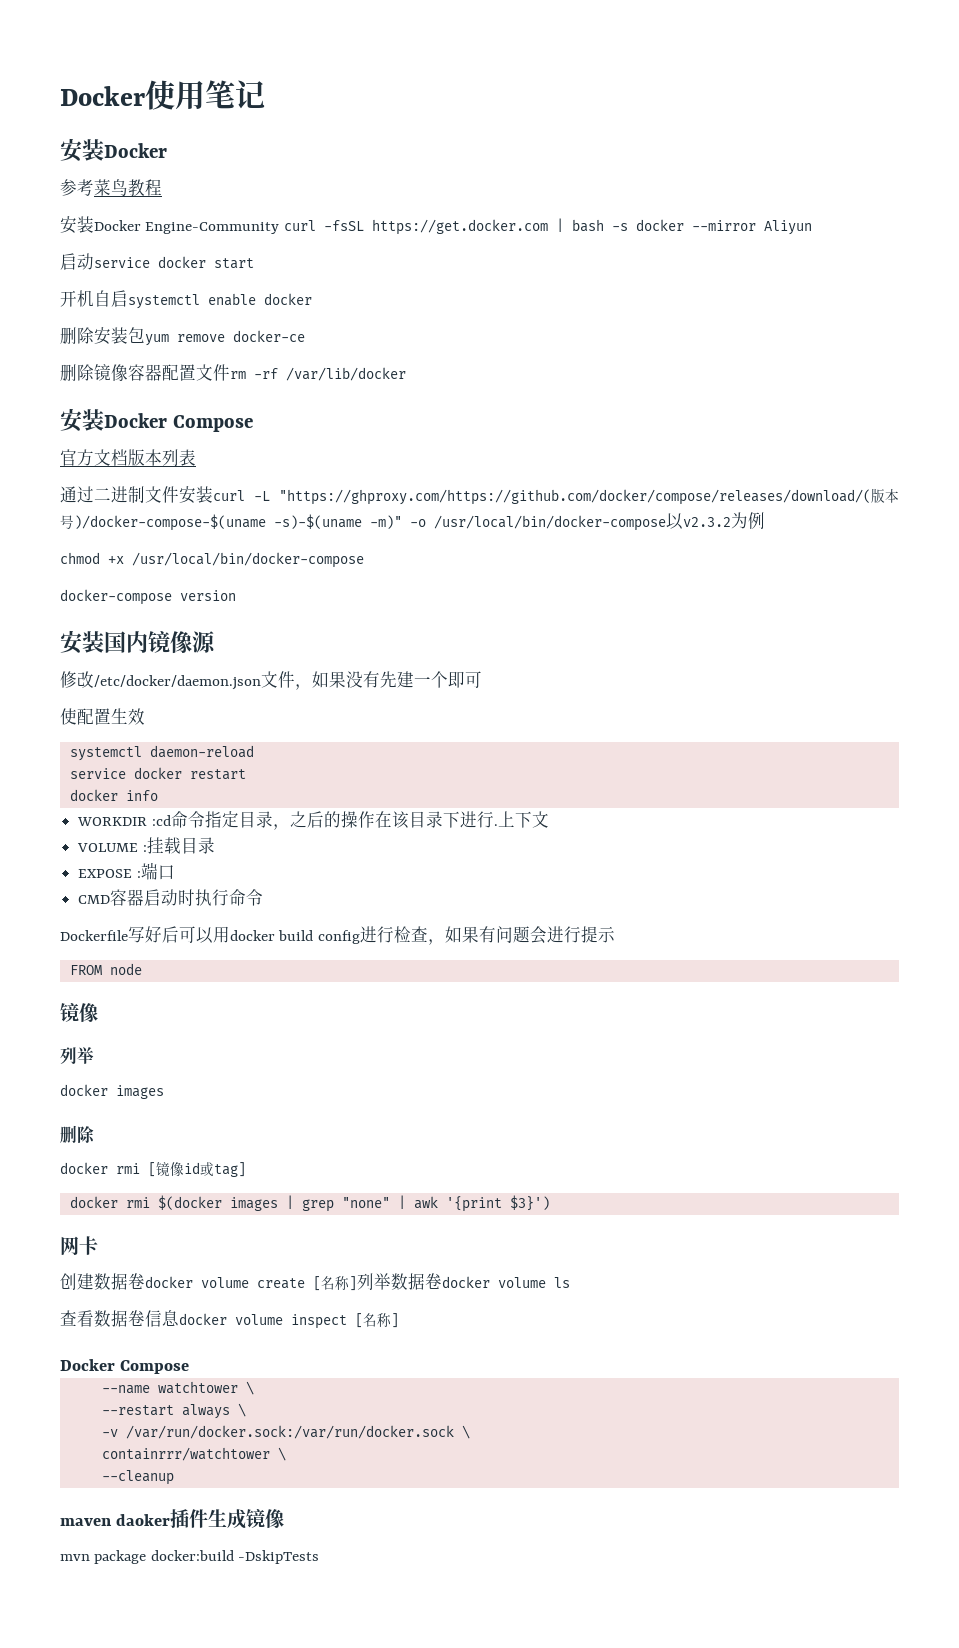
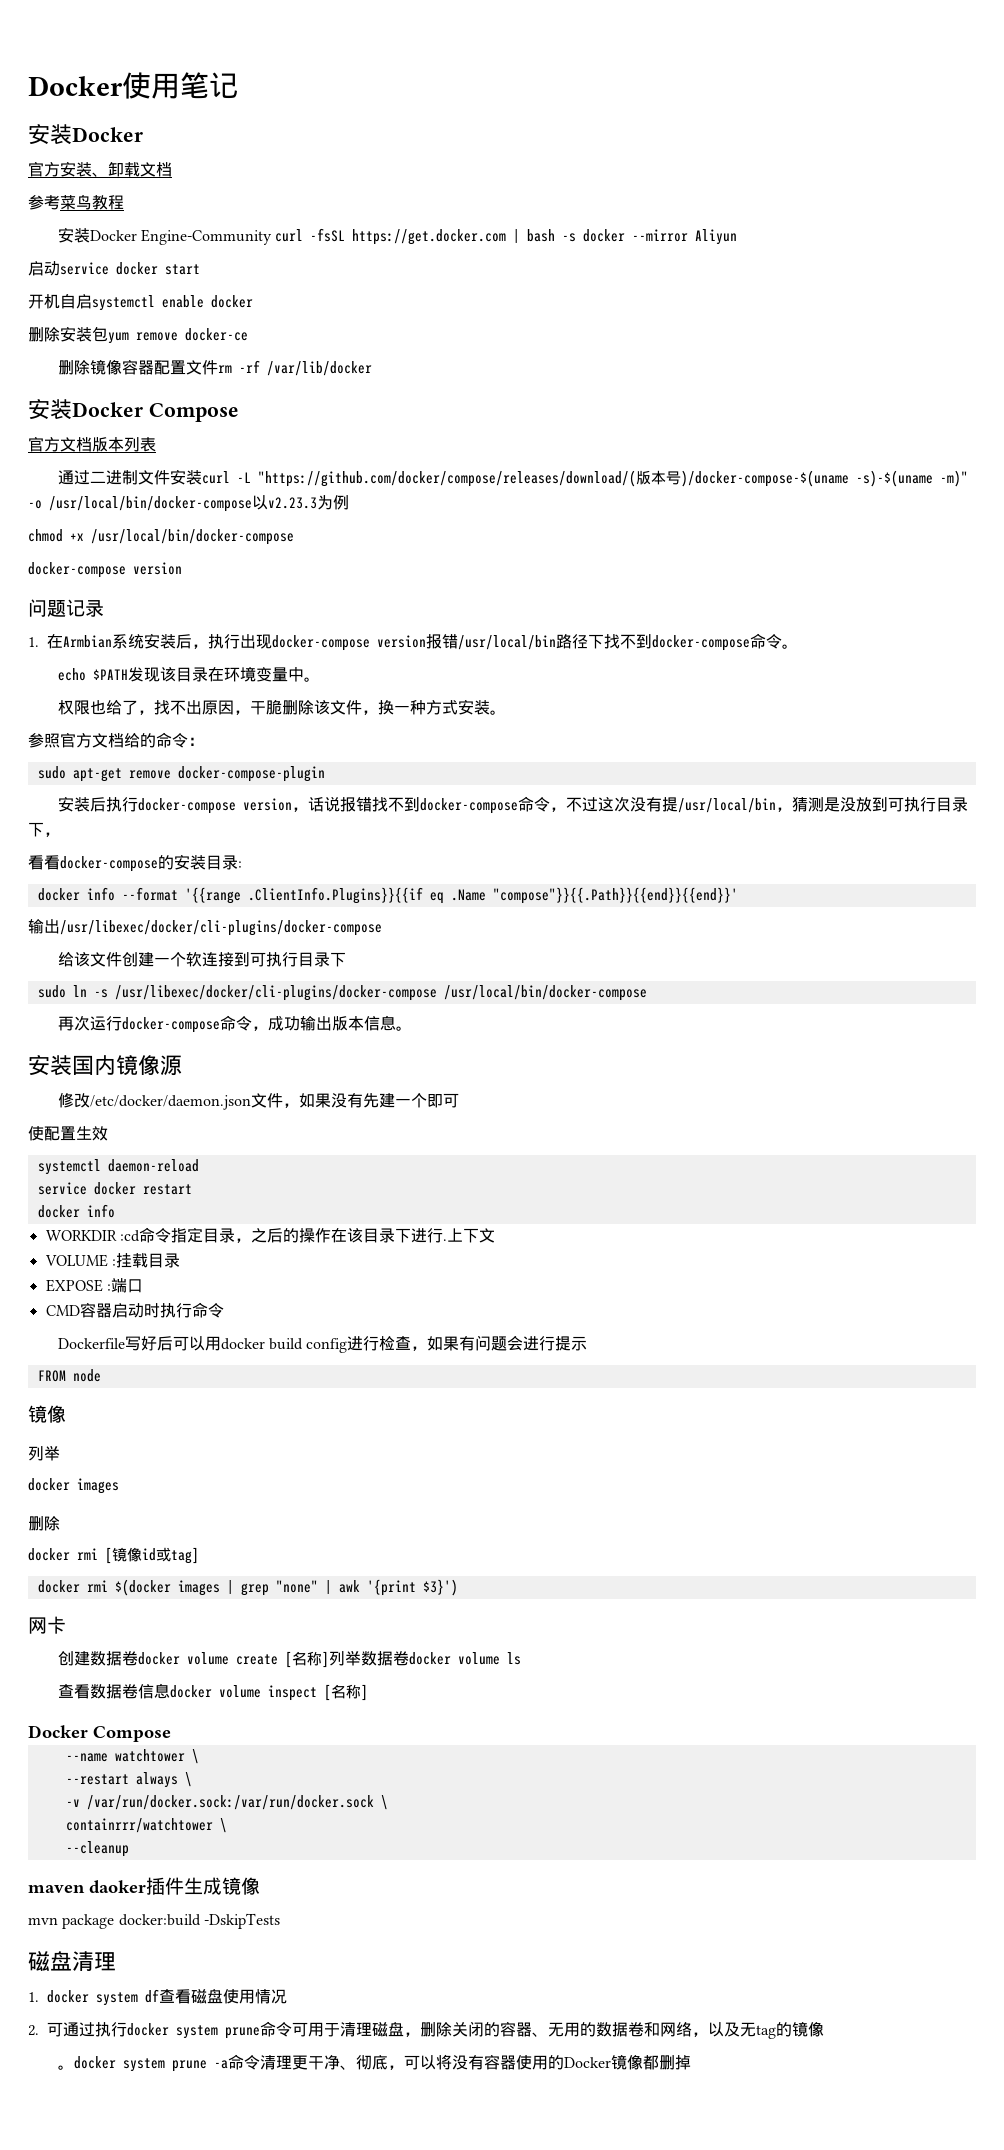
(167, 150) none -> [28,161,172,177] // 官方安装、卸载文档
[279,489,871,505] "https://ghproxy.com/https://github.com/docker/compose/releases/download/( -> [257,470,636,487] "https://github.com/docker/compose/releases/download/(
[683,517,731,527] v2.3.2 -> [268,497,317,509] v2.23.3
(236, 595) none -> [28,599,104,617] [28,633,798,651] [57,666,320,682] [57,699,506,715] [28,732,204,748] [37,766,325,782] [57,796,968,814] [28,822,60,837] [28,854,242,872] [37,887,738,904] [28,919,382,936] [57,951,346,967] [37,985,647,1001] [57,1015,412,1033] // 问题记录 // 1.在Armbian系统安装后，执行出现docker-compose version报错/usr/local/bin路径下找不到docker-compose命令。 // echo $PATH发现该目录在环境变量中。 // 权限也给了，找不出原因，干脆删除该文件，换一种方式安装。 // 参照官方文档给的命令： // sudo apt-get remove docker-compose-plugin // 安装后执行docker-compose version，话说报错找不到docker-compose命令，不过这次没有提/usr/local/bin，猜测是没放到可执行目录下， // 看看docker-compose的安装目录: // docker info --format '{{range .ClientInfo.Plugins}}{{if eq .Name "compose"}}{{.Path}}{{end}}{{end}}' // 输出/usr/libexec/docker/cli-plugins/docker-compose // 给该文件创建一个软连接到可执行目录下 // sudo ln -s /usr/libexec/docker/cli-plugins/docker-compose /usr/local/bin/docker-compose // 再次运行docker-compose命令，成功输出版本信息。
(320, 1557) none -> [28,1951,116,1972] [28,1989,287,2006] [28,2021,824,2039] [57,2054,691,2072] // 磁盘清理 // 1. docker system df查看磁盘使用情况 // 2.可通过执行docker system prune命令可用于清理磁盘，删除关闭的容器、无用的数据卷和网络，以及无tag的镜像 // 。docker system prune -a命令清理更干净、彻底，可以将没有容器使用的Docker镜像都删掉

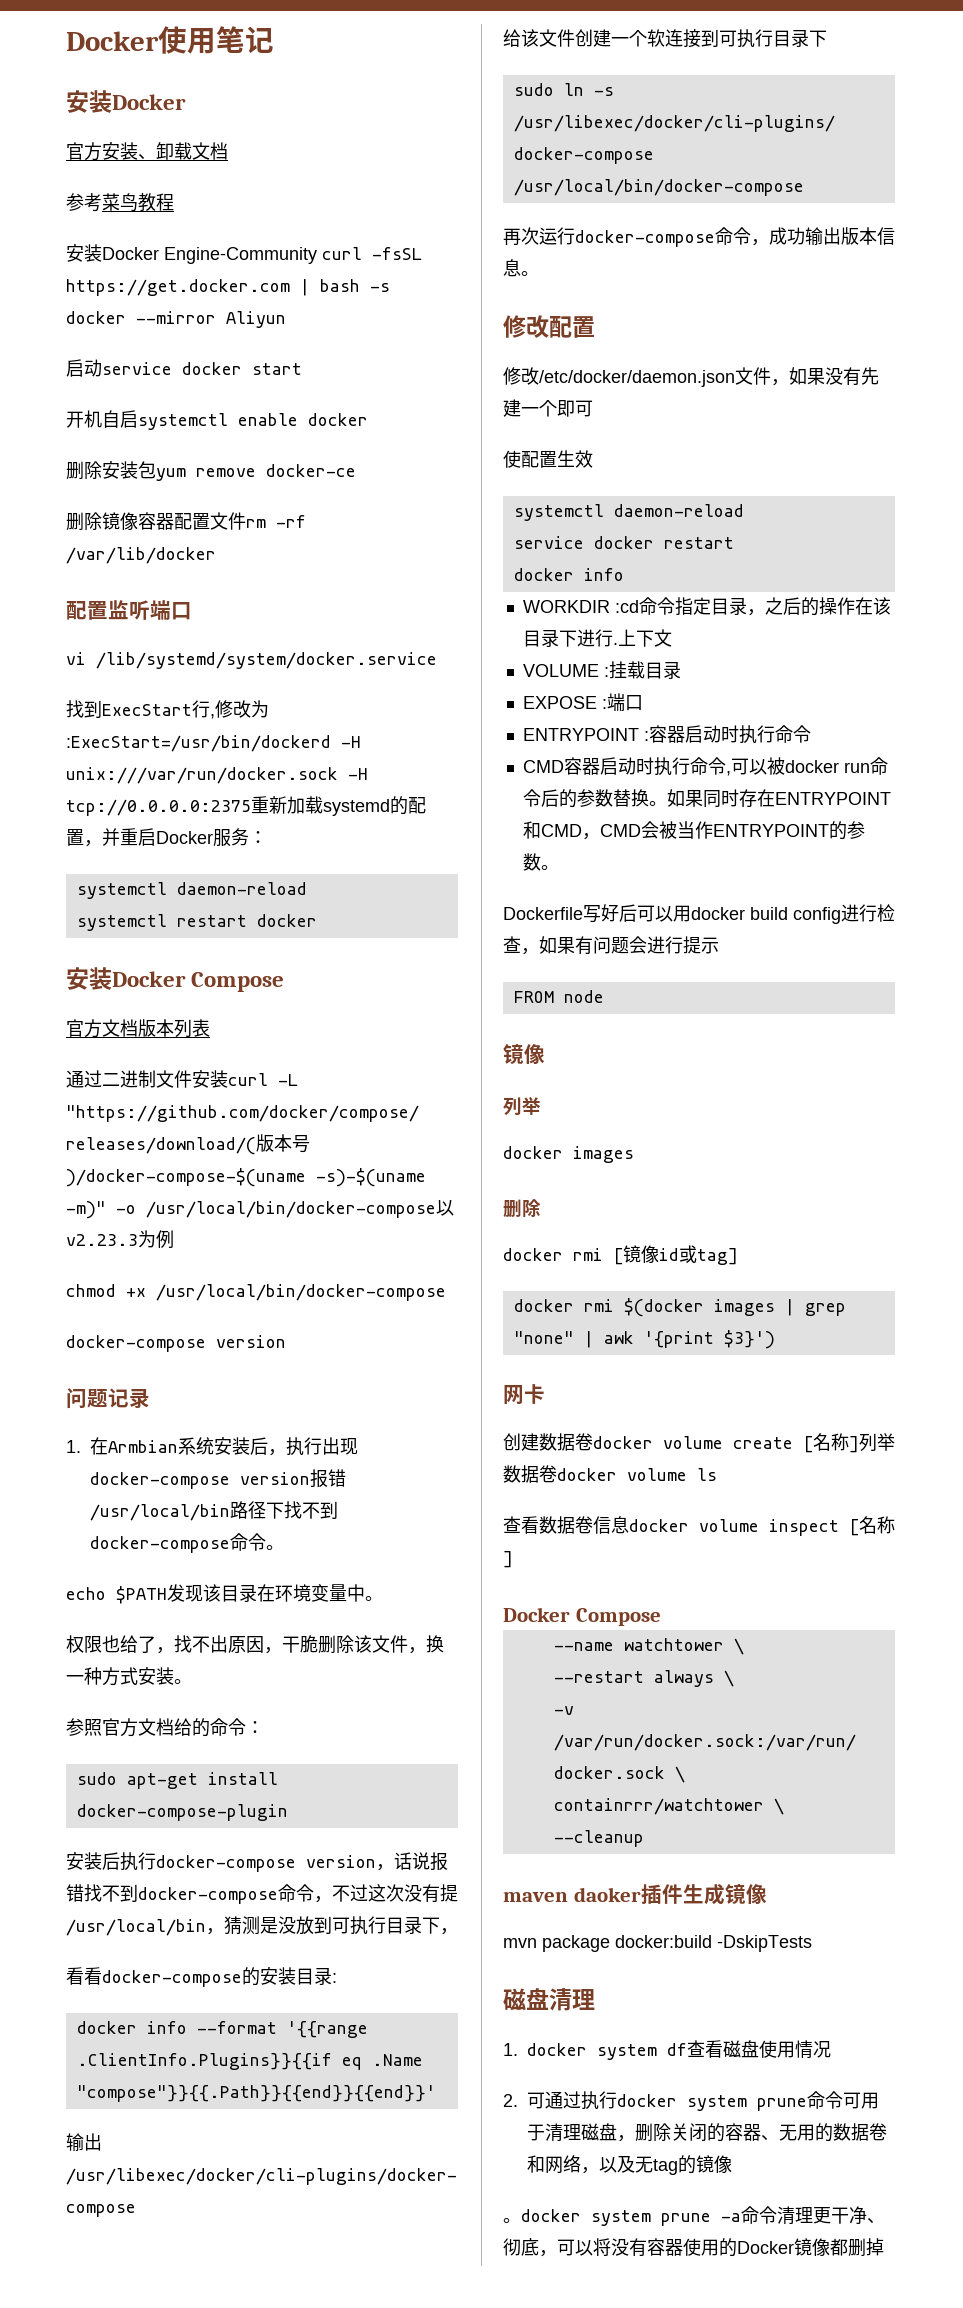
(372, 368) none -> [66,600,192,620] [66,652,437,669] [66,700,269,719] [66,735,361,752] [66,767,368,784] [66,796,426,816] [66,828,267,847] [76,882,307,899] [76,914,317,931] // 配置监听端口 // vi /lib/systemd/system/docker.service // 找到ExecStart行,修改为:ExecStart=/usr/bin/dockerd -H unix:///var/run/docker.sock -H tcp://0.0.0.0:2375重新加载systemd的配置，并重启Docker服务： // systemctl daemon-reload // systemctl restart docker
[128,770,171,779] remove -> [207,1772,278,1785] install
[28,1055,182,1076] 安装国内镜像源 -> [503,315,595,338] 修改配置
(143, 1286) none -> [522,725,811,744] // ENTRYPOINT :容器启动时执行命令
(224, 1310) none -> [725,757,888,776] [522,789,891,808] [522,821,865,840] [522,853,559,871] ,可以被docker run命令后的参数替换。如果同时存在ENTRYPOINT和CMD，CMD会被当作ENTRYPOINT的参数。

